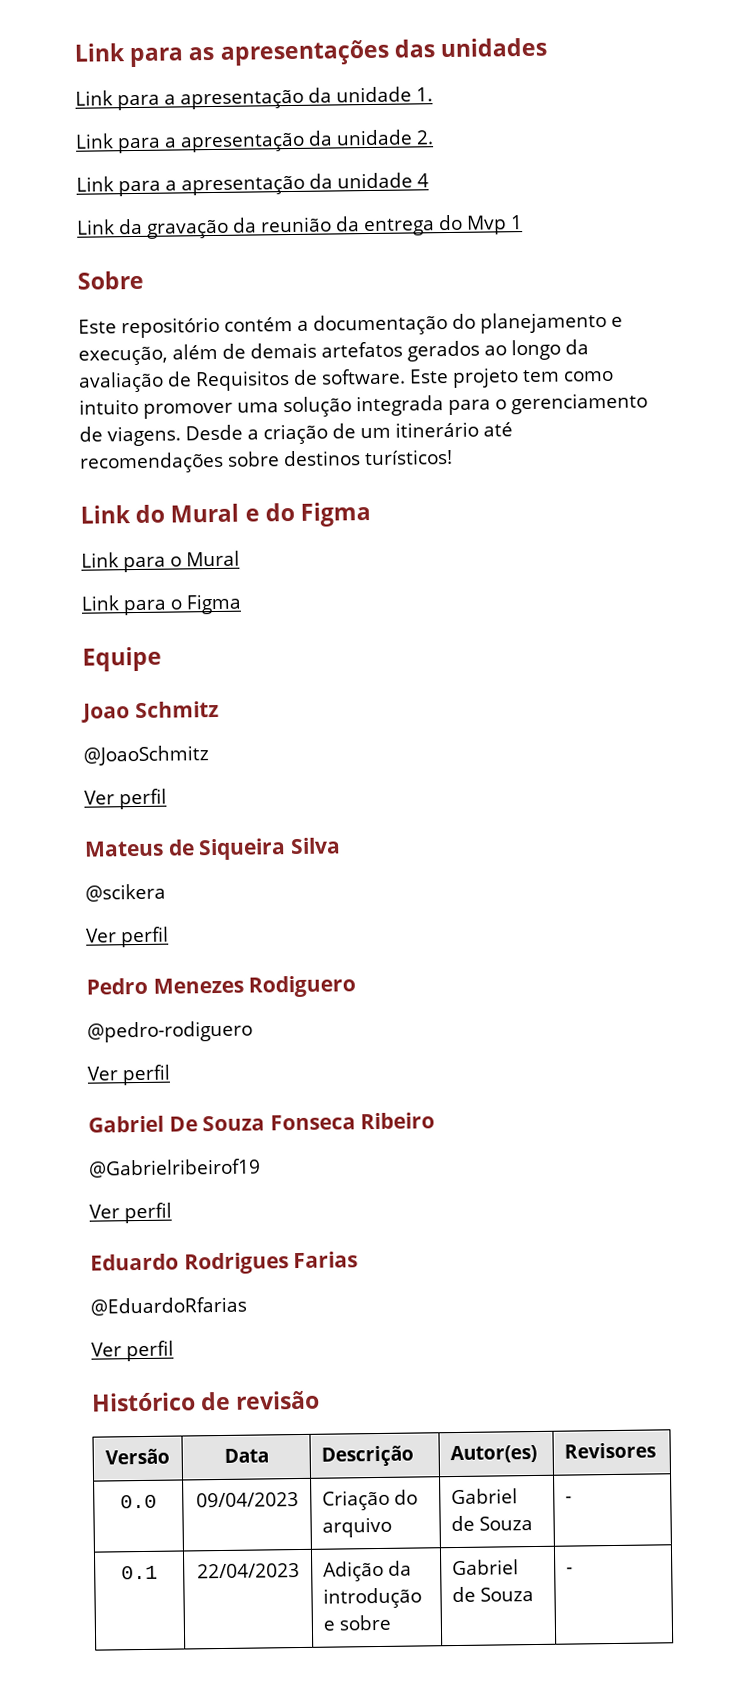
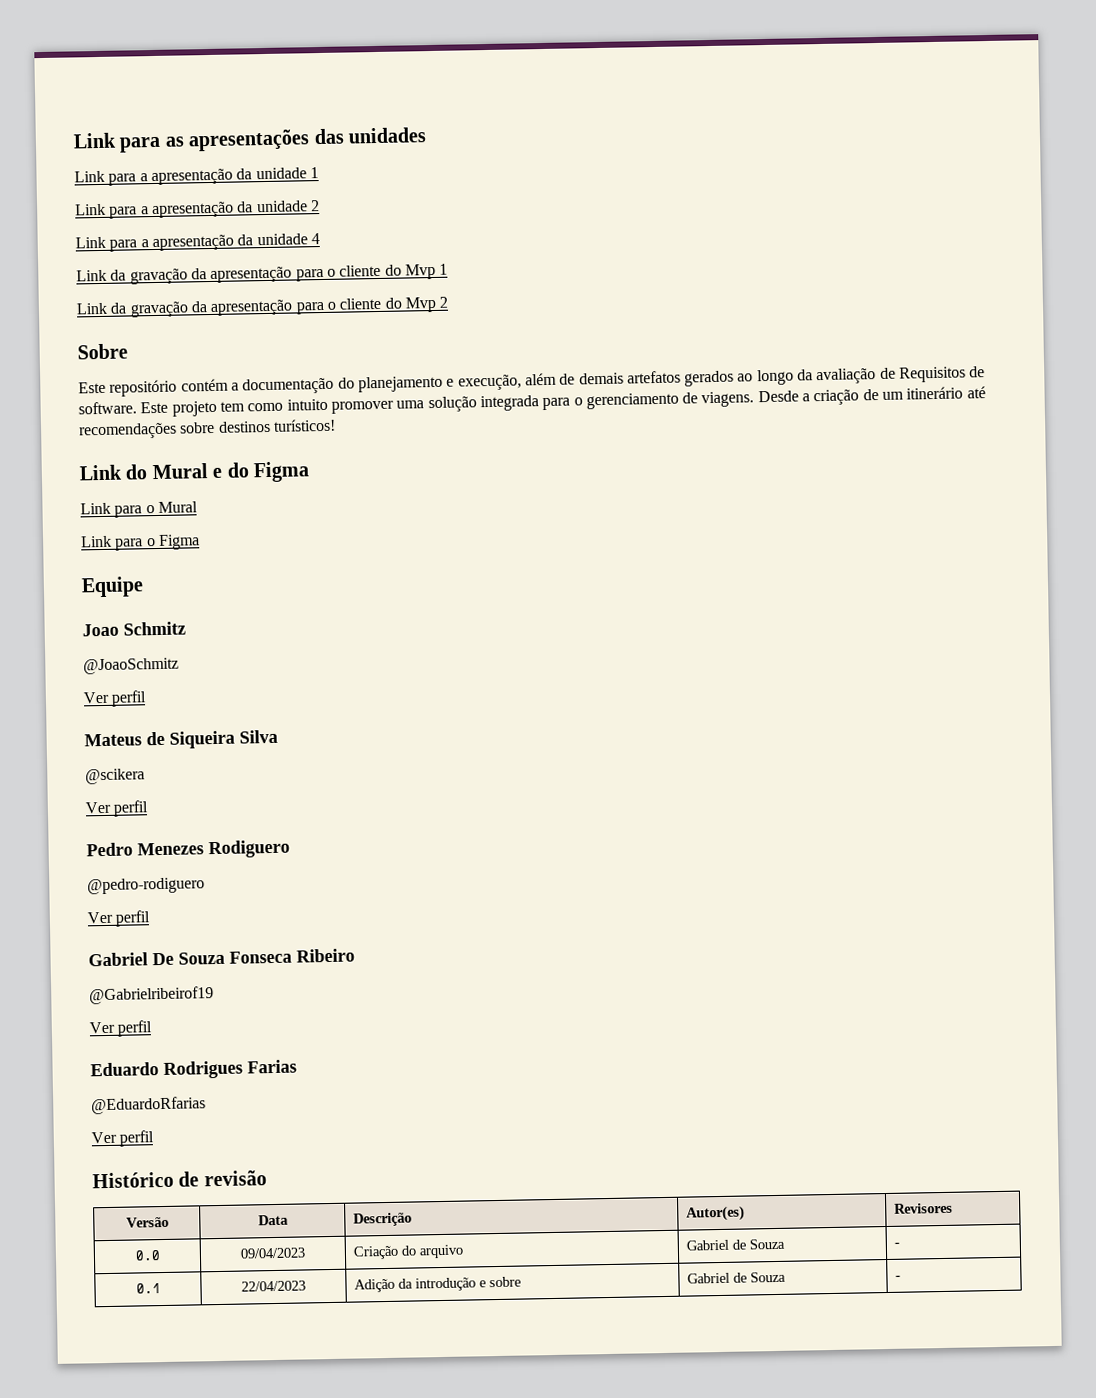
[416,87,433,102] [75,129,434,154] 1. // Link para a apresentação da unidade 2. -> [309,167,319,179] [75,200,320,219] 1 // Link para a apresentação da unidade 2
[260,216,435,237] reunião da entrega -> [210,264,382,284] apresentação para o cliente
(523, 222) none -> [76,296,449,318] // Link da gravação da apresentação para o cliente do Mvp 2

